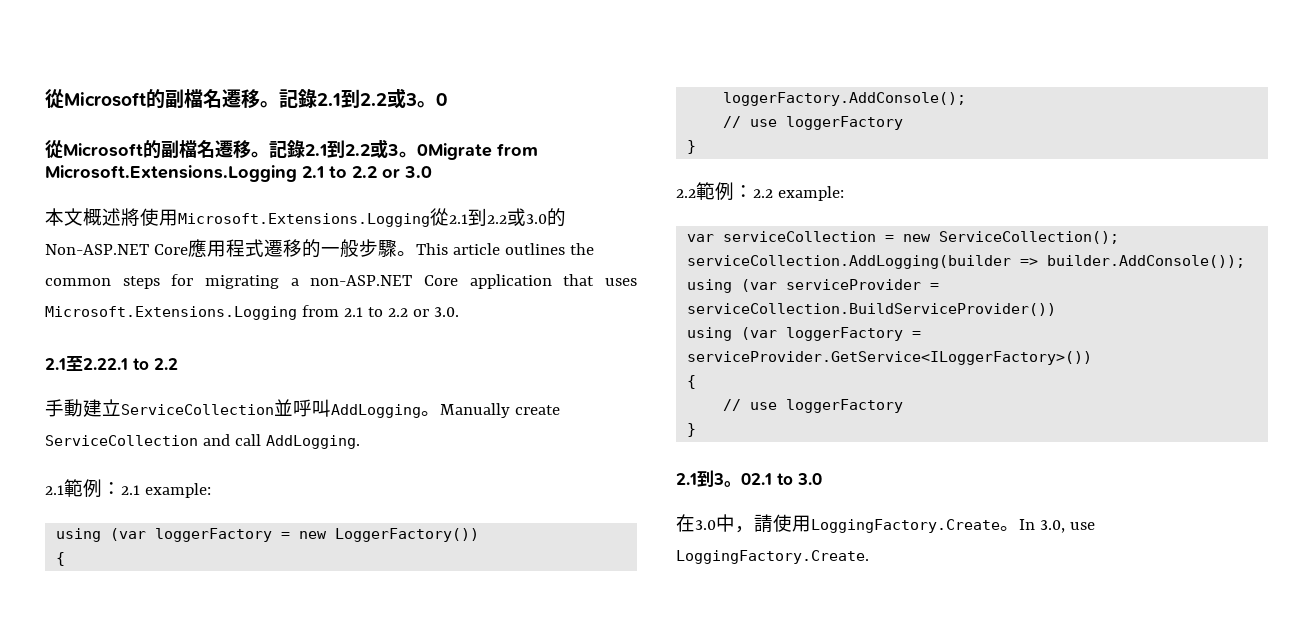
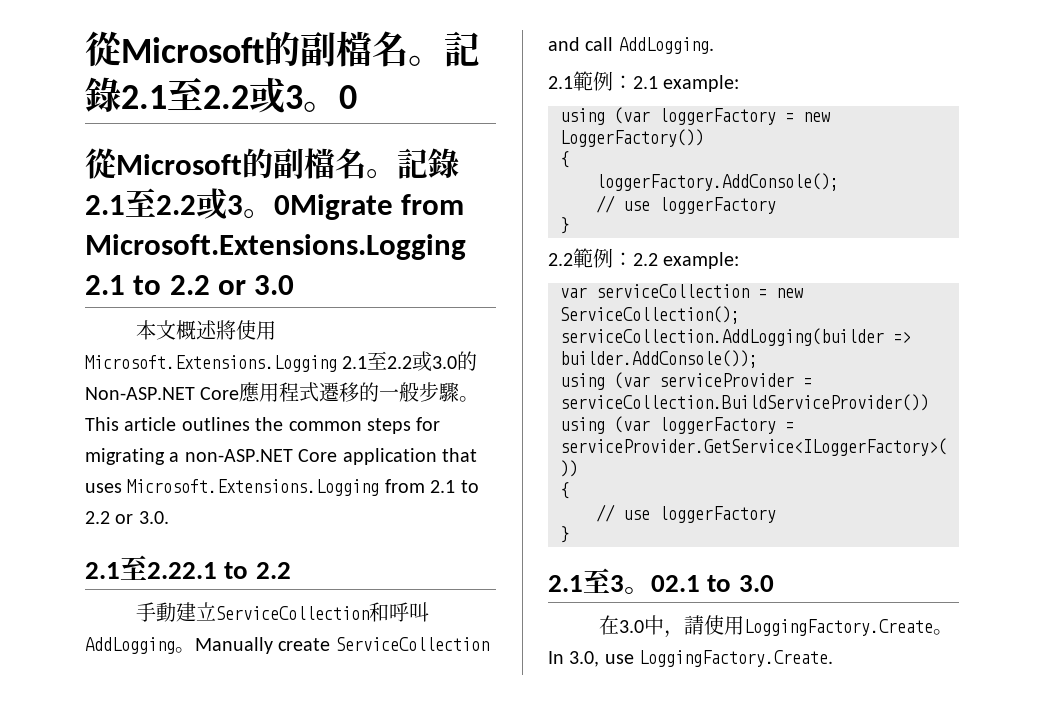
[45,89,360,109] 從Microsoft的副檔名遷移。記錄2.1到 -> [85,31,480,67] [85,77,203,112] 從Microsoft的副檔名。記錄2.1至
[215,140,345,158] 遷移。記錄2.1到 -> [366,148,459,179] [85,188,156,217] 。記錄2.1至
[430,208,487,226] 從2.1到 -> [342,351,388,370] 2.1至
[274,399,293,416] 並 -> [368,602,389,622] 和
[697,470,714,487] 到 -> [583,568,610,593] 至

